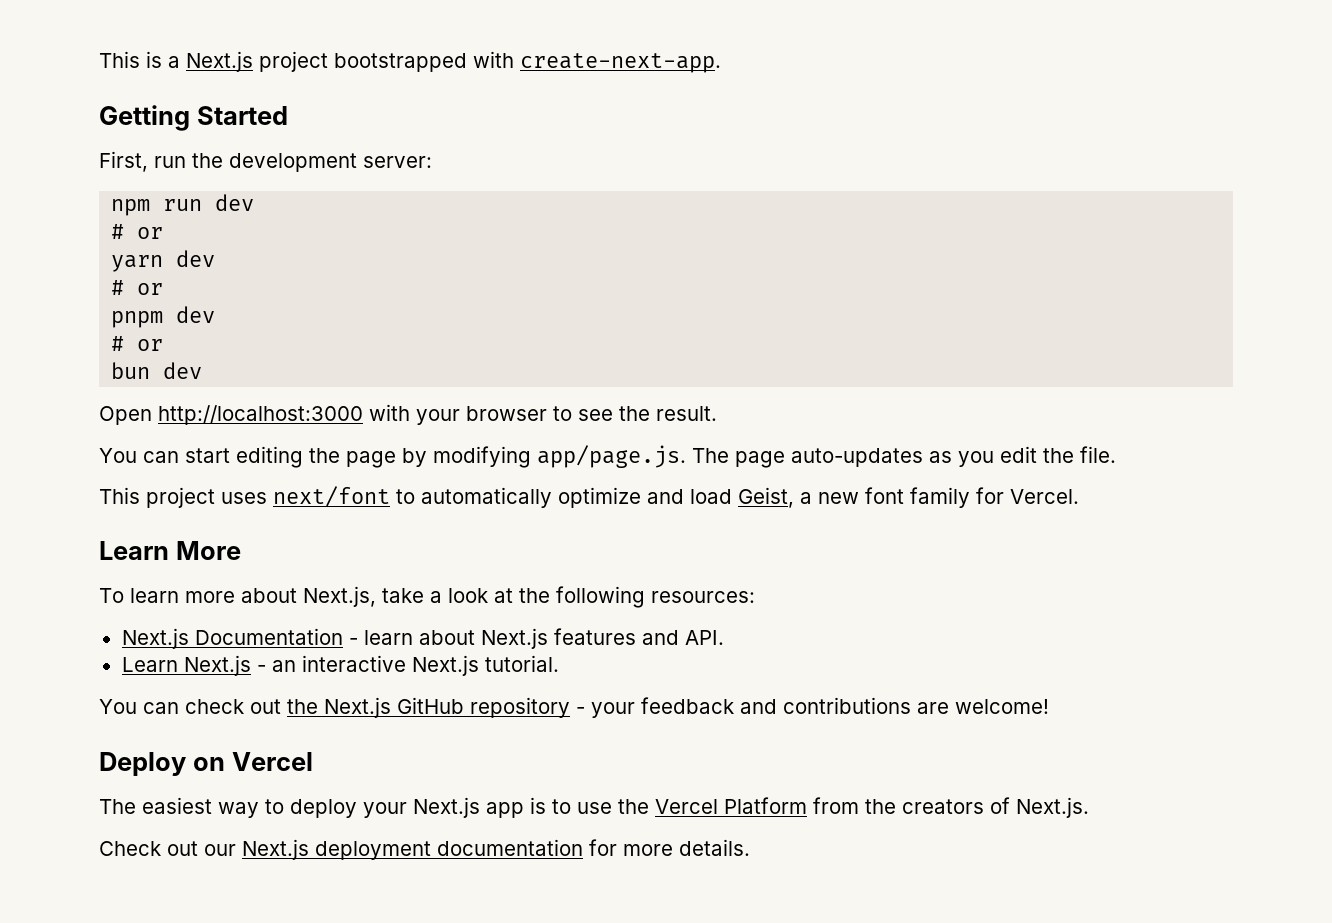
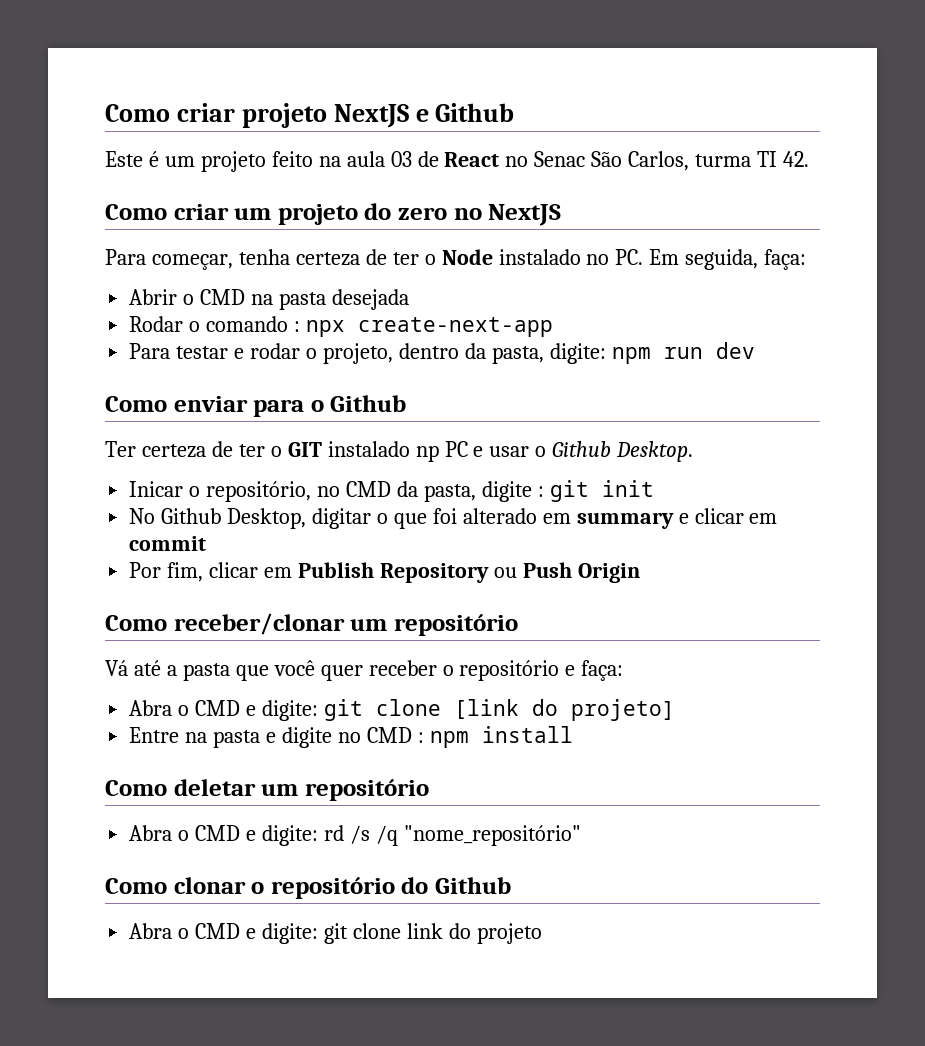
[99,51,721,73] [99,105,288,131] [99,151,432,172] [111,194,255,216] [111,224,164,239] [111,250,216,272] [111,280,164,295] [111,306,216,328] [111,336,164,351] [111,362,203,379] [99,404,717,425] [99,445,1116,468] [99,486,1079,508] [99,541,241,560] [99,586,755,608] [121,628,724,649] [121,655,559,676] [99,697,1049,718] [99,752,313,776] [99,797,1089,818] [99,839,750,860] This is a Next.js project bootstrapped with create-next-app. // Getting Started // First, run the development server: // npm run dev // # or // yarn dev // # or // pnpm dev // # or // bun dev // Open http://localhost:3000 with your browser to see the result. // You can start editing the page by modifying app/page.js. The page auto-updates as you edit the file. // This project uses next/font to automatically optimize and load Geist, a new font family for Vercel. // Learn More // To learn more about Next.js, take a look at the following resources: // Next.js Documentation - learn about Next.js features and API. // Learn Next.js - an interactive Next.js tutorial. // You can check out the Next.js GitHub repository - your feedback and contributions are welcome! // Deploy on Vercel // The easiest way to deploy your Next.js app is to use the Vercel Platform from the creators of Next.js. // Check out our Next.js deployment documentation for more details. -> [105,103,515,128] [105,151,810,172] [105,203,562,226] [105,249,807,270] [129,289,409,310] [129,316,553,337] [129,342,755,364] [105,395,407,417] [105,441,694,462] [129,480,654,502] [129,508,778,529] [129,536,207,551] [129,562,640,583] [105,613,518,636] [105,660,624,681] [129,699,675,721] [129,726,573,748] [105,779,429,801] [129,825,581,846] [105,877,512,899] [129,923,542,944] Como criar projeto NextJS e Github // Este é um projeto feito na aula 03 de React no Senac São Carlos, turma TI 42. // Como criar um projeto do zero no NextJS // Para começar, tenha certeza de ter o Node instalado no PC. Em seguida, faça: // Abrir o CMD na pasta desejada // Rodar o comando : npx create-next-app // Para testar e rodar o projeto, dentro da pasta, digite: npm run dev // Como enviar para o Github // Ter certeza de ter o GIT instalado np PC e usar o Github Desktop. // Inicar o repositório, no CMD da pasta, digite : git init // No Github Desktop, digitar o que foi alterado em summary e clicar em commit // Por fim, clicar em Publish Repository ou Push Origin // Como receber/clonar um repositório // Vá até a pasta que você quer receber o repositório e faça: // Abra o CMD e digite: git clone [link do projeto] // Entre na pasta e digite no CMD : npm install // Como deletar um repositório // Abra o CMD e digite: rd /s /q "nome_repositório" // Como clonar o repositório do Github // Abra o CMD e digite: git clone link do projeto

